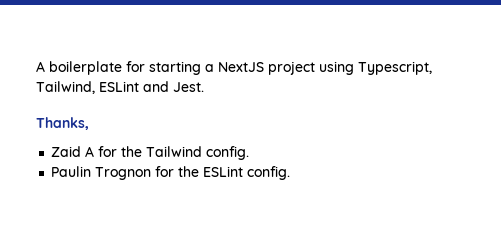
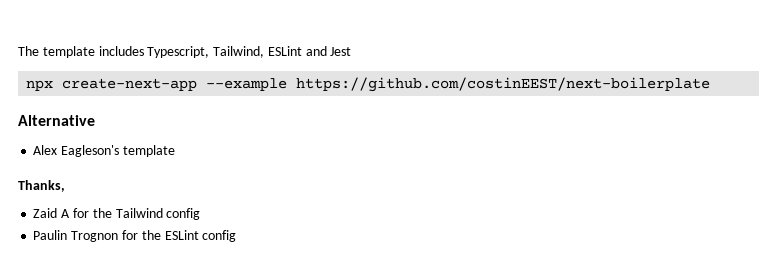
[36,61,432,75] [36,81,204,94] A boilerplate for starting a NextJS project using Typescript, Tailwind, ESLint and Jest. -> [18,46,352,58] [26,77,711,92] [18,115,95,126] [33,145,175,157] The template includes Typescript, Tailwind, ESLint and Jest // npx create-next-app --example https://github.com/costinEEST/next-boilerplate // Alternative // Alex Eagleson's template
[206,146,250,160] config. -> [166,208,201,220] config
[247,166,291,180] config. -> [202,230,237,242] config

